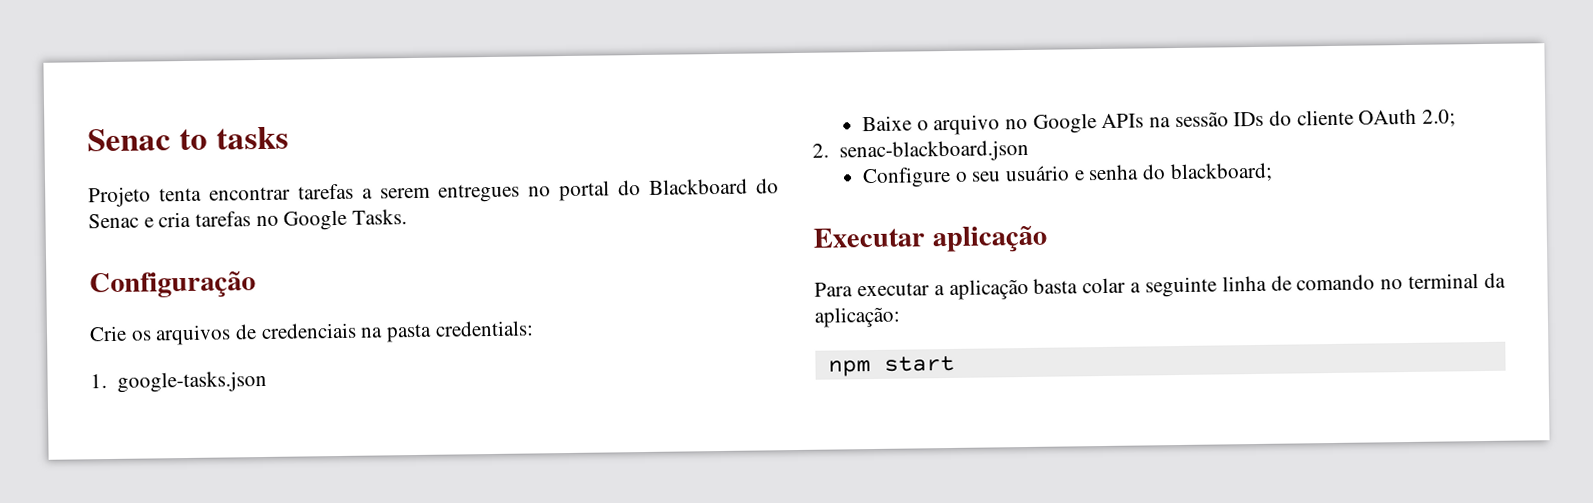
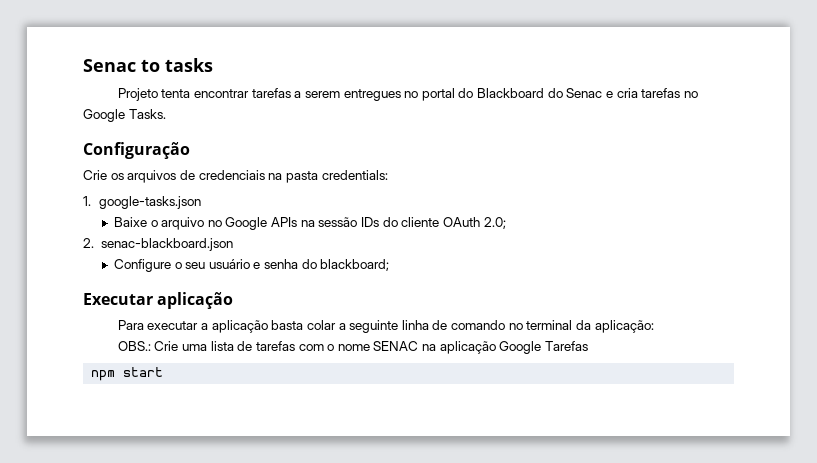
(900, 317) none -> [117,341,589,354] // OBS.: Crie uma lista de tarefas com o nome SENAC na aplicação Google Tarefas

